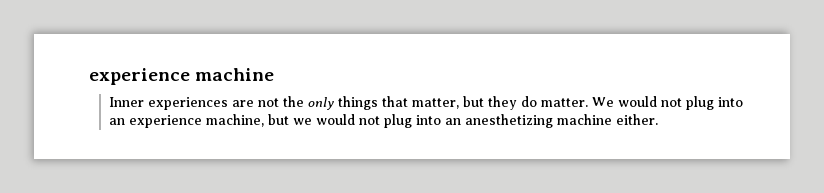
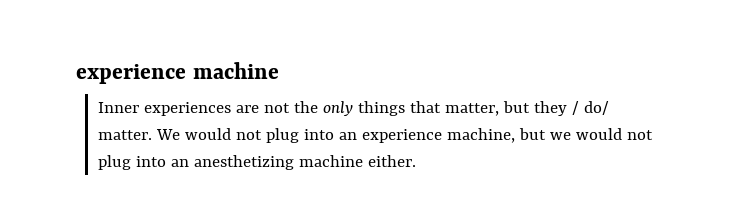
[520,96,537,107] do -> [571,101,609,115] / do/

